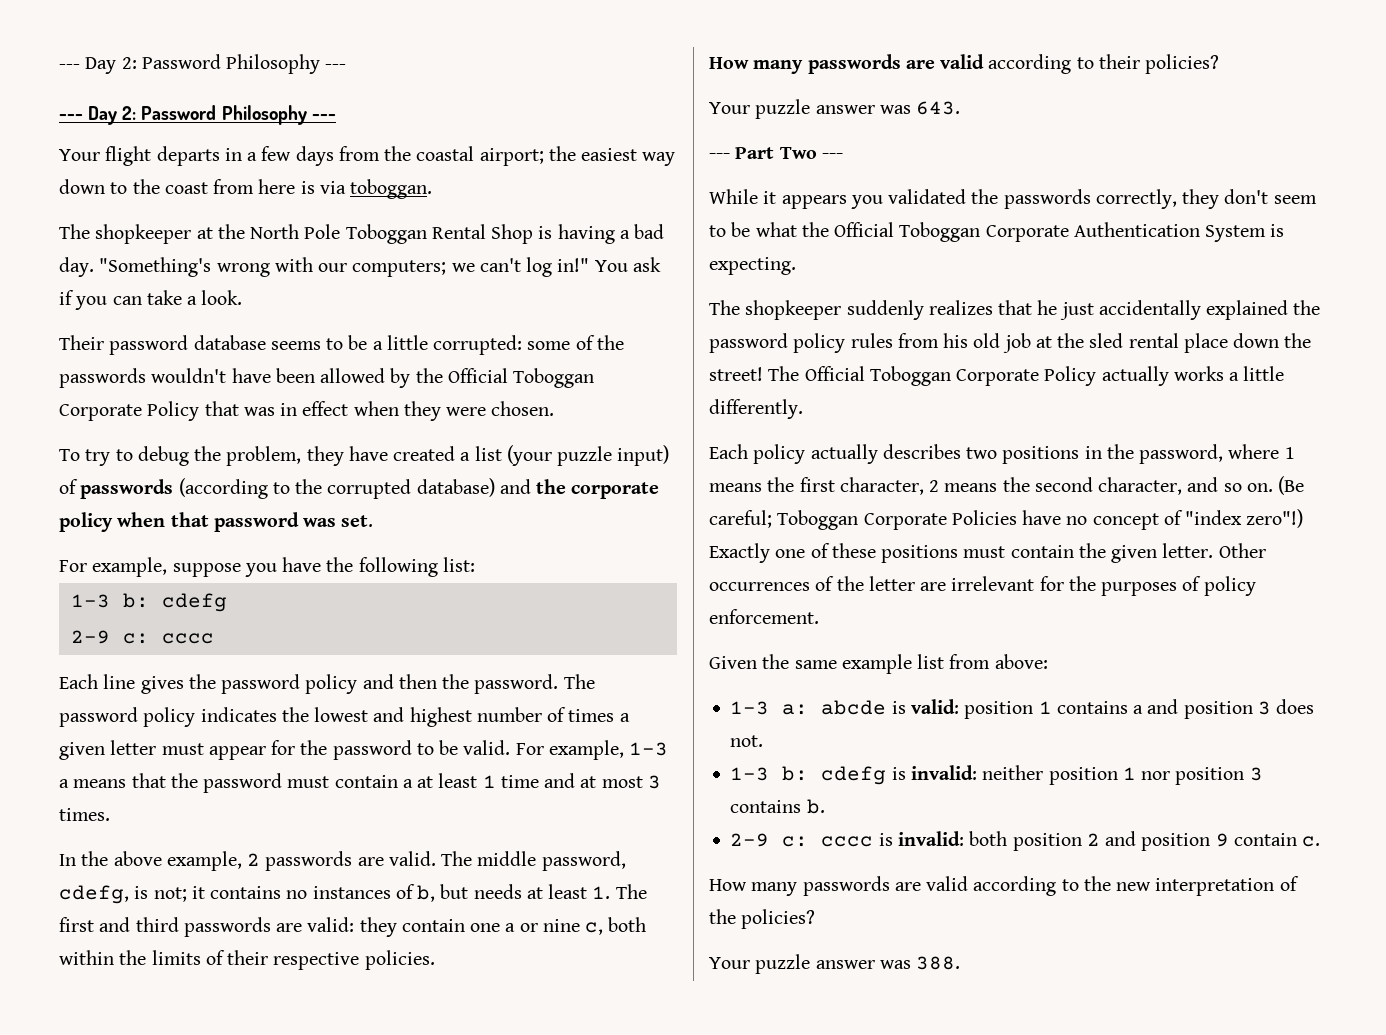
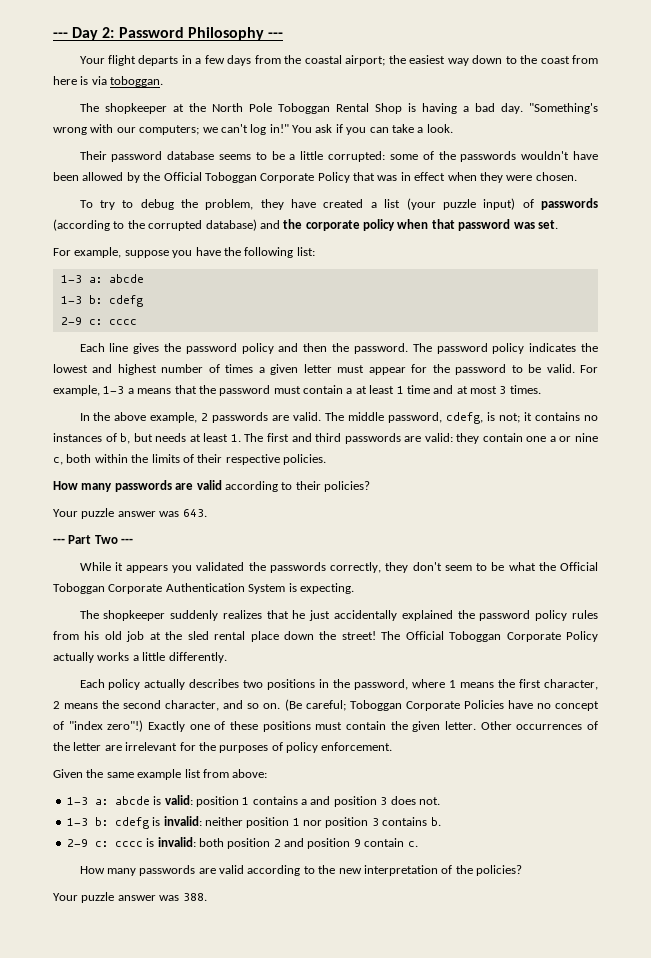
[59,54,347,74] [59,105,336,125] --- Day 2: Password Philosophy --- // --- Day 2: Password Philosophy --- -> [53,27,283,41] --- Day 2: Password Philosophy ---
(475, 564) none -> [60,274,144,283] // 1-3 a: abcde

